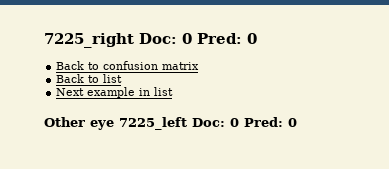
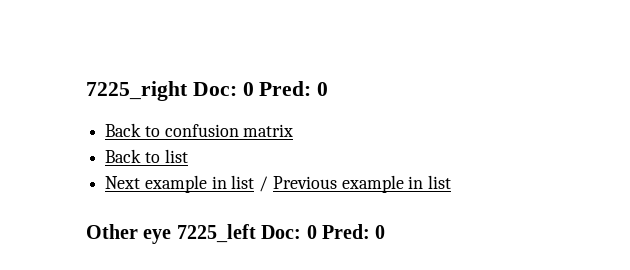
(174, 91) none -> [259,175,452,193] / Previous example in list

